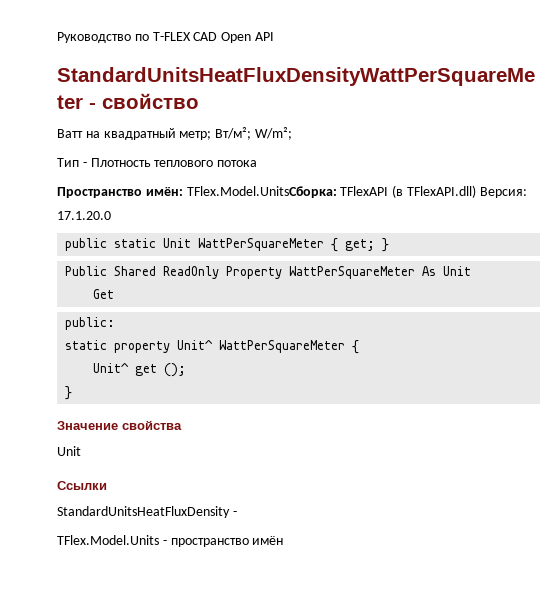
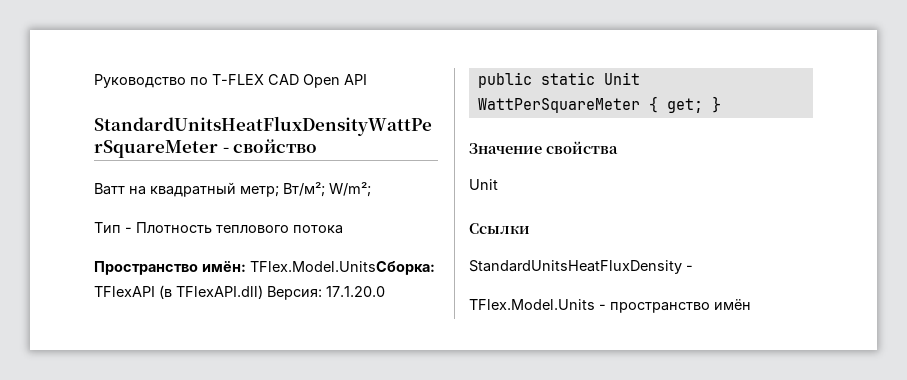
[65,266,472,279] [93,289,115,299] [65,317,116,330] [65,340,360,354] [93,363,187,377] [65,386,73,400] // Public Shared ReadOnly Property WattPerSquareMeter As Unit // Get // public: // static property Unit^ WattPerSquareMeter { // Unit^ get (); // } -> (721, 104) none

